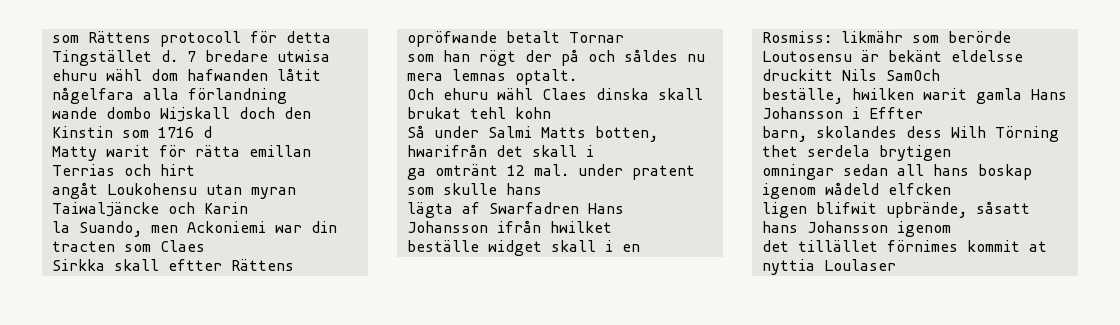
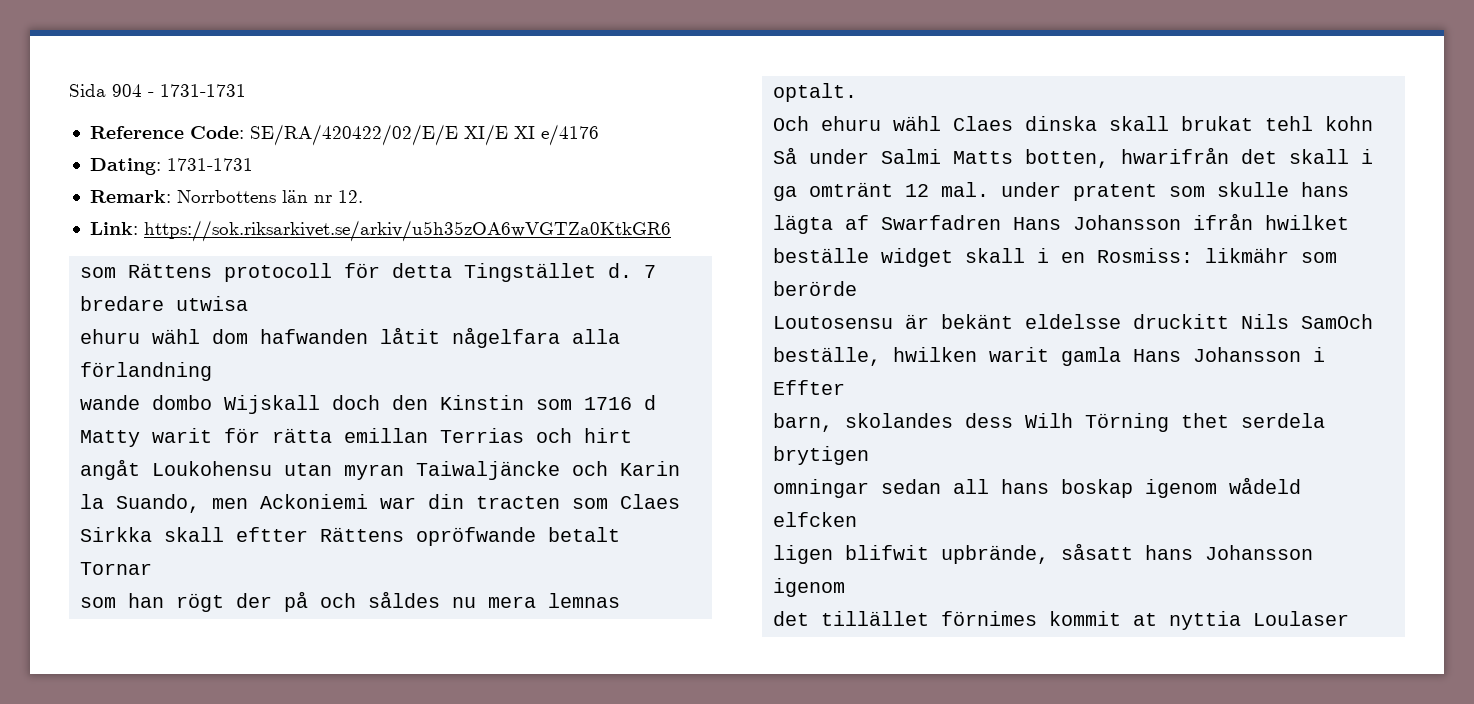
(51, 39) none -> [69,84,246,97] [89,124,599,146] [89,158,253,175] [89,190,363,203] [89,220,671,242] Sida 904 - 1731-1731 // Reference Code: SE/RA/420422/02/E/E XI/E XI e/4176 // Dating: 1731-1731 // Remark: Norrbottens län nr 12. // Link: https://sok.riksarkivet.se/arkiv/u5h35zOA6wVGTZa0KtkGR6 //

